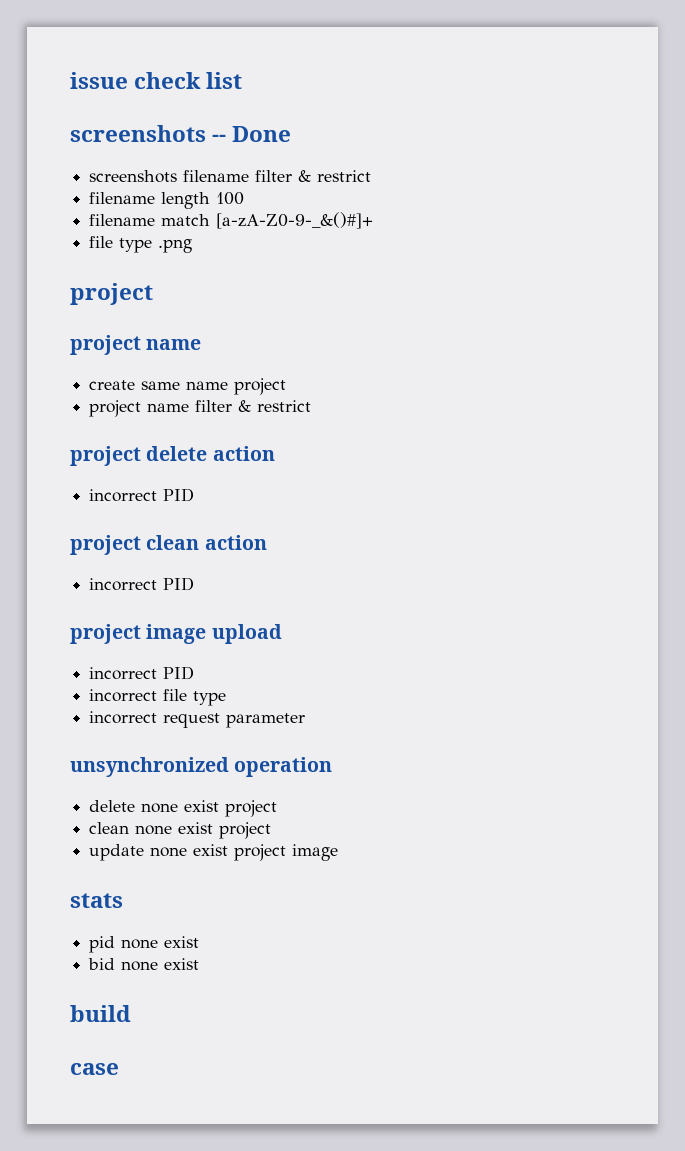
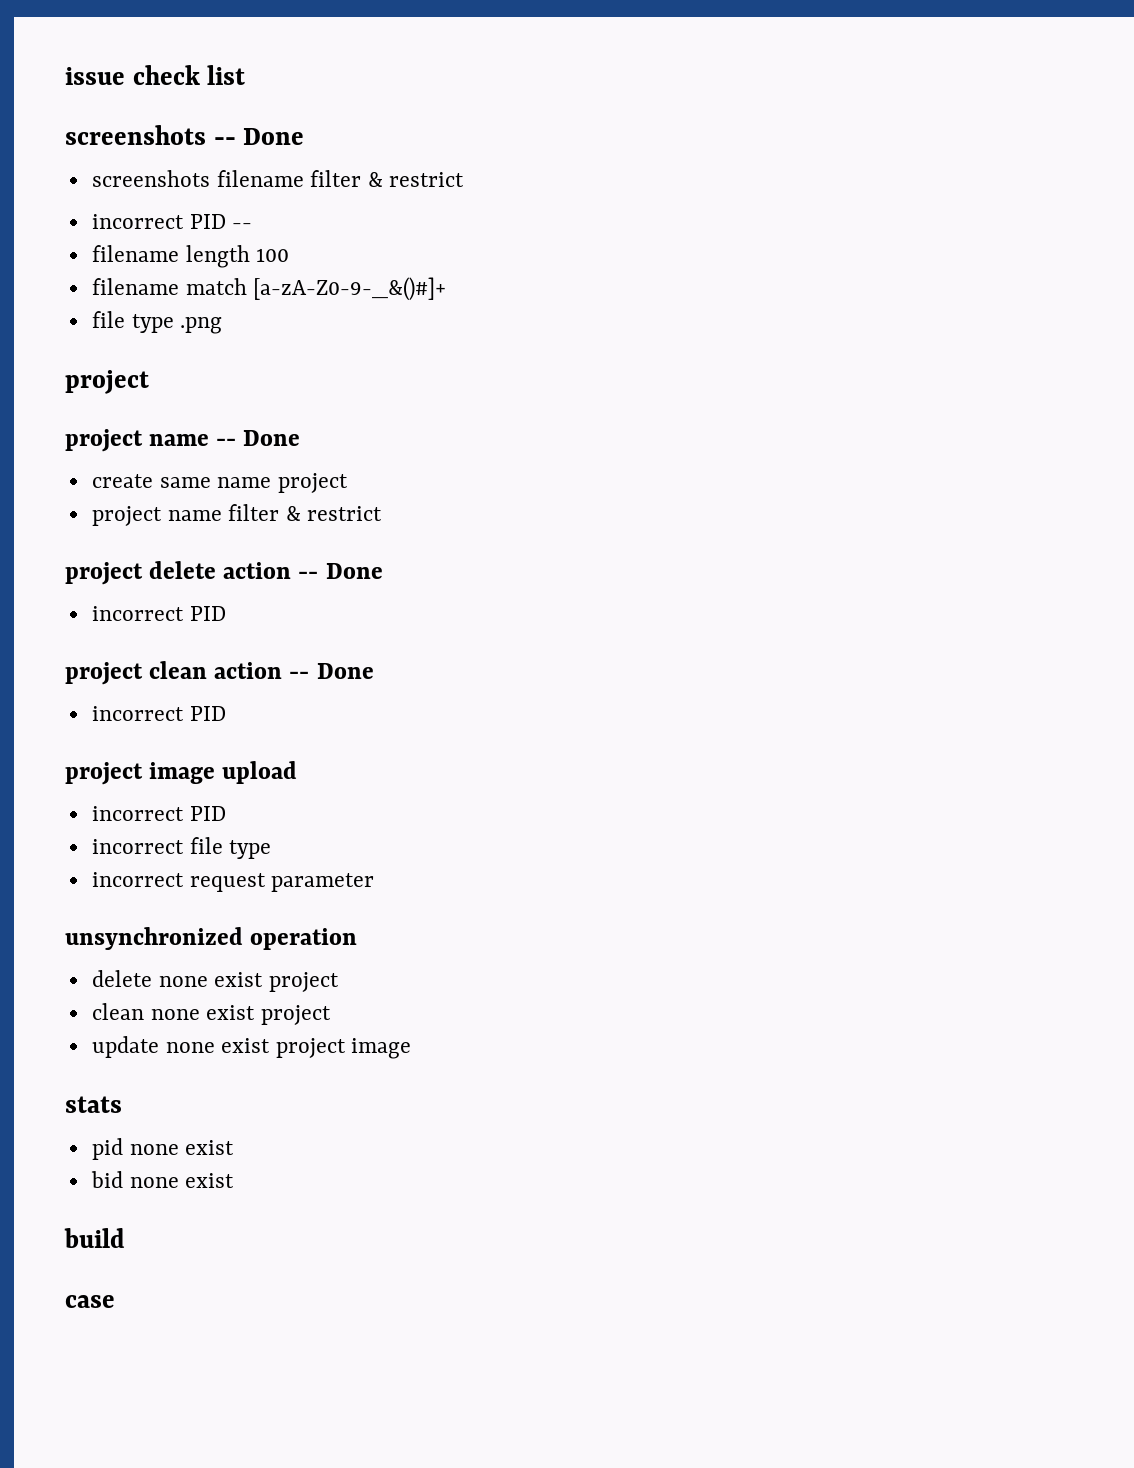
(372, 176) none -> [91,214,253,229] // incorrect PID --
(202, 344) none -> [216,430,301,446] -- Done
(275, 453) none -> [298,563,383,579] -- Done
(267, 542) none -> [289,663,374,679] -- Done

